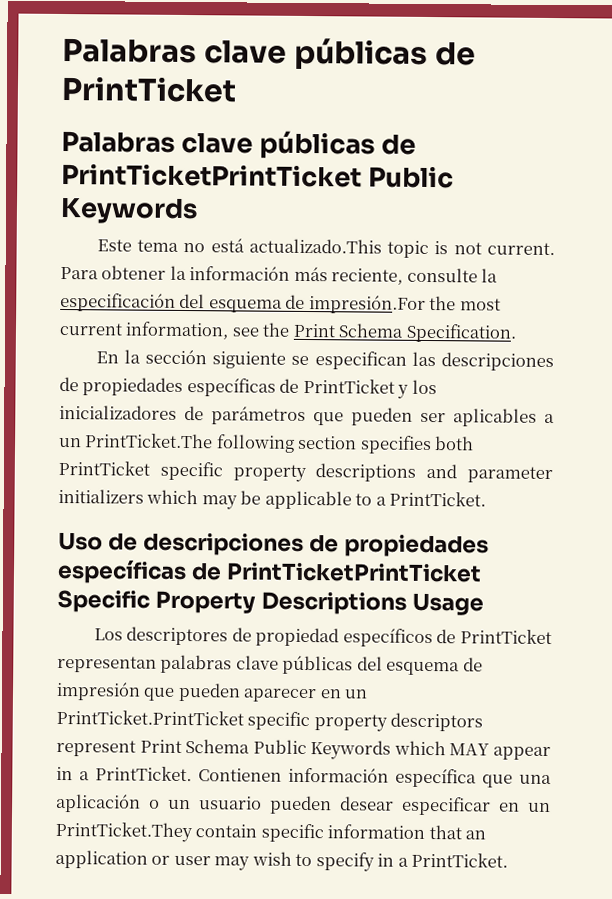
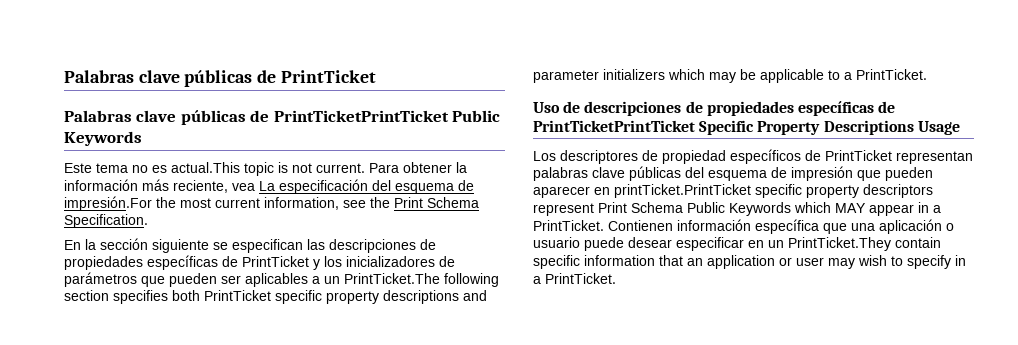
[210,238,382,254] está actualizado.This -> [152,162,240,173] es actual.This
[406,267,499,283] consulte la -> [232,181,275,191] vea La
[344,689,369,699] [56,709,244,726] un PrintTicket.PrintTicket -> [614,184,751,198] printTicket.PrintTicket
[168,795,332,815] un usuario pueden -> [533,237,624,251] usuario puede

